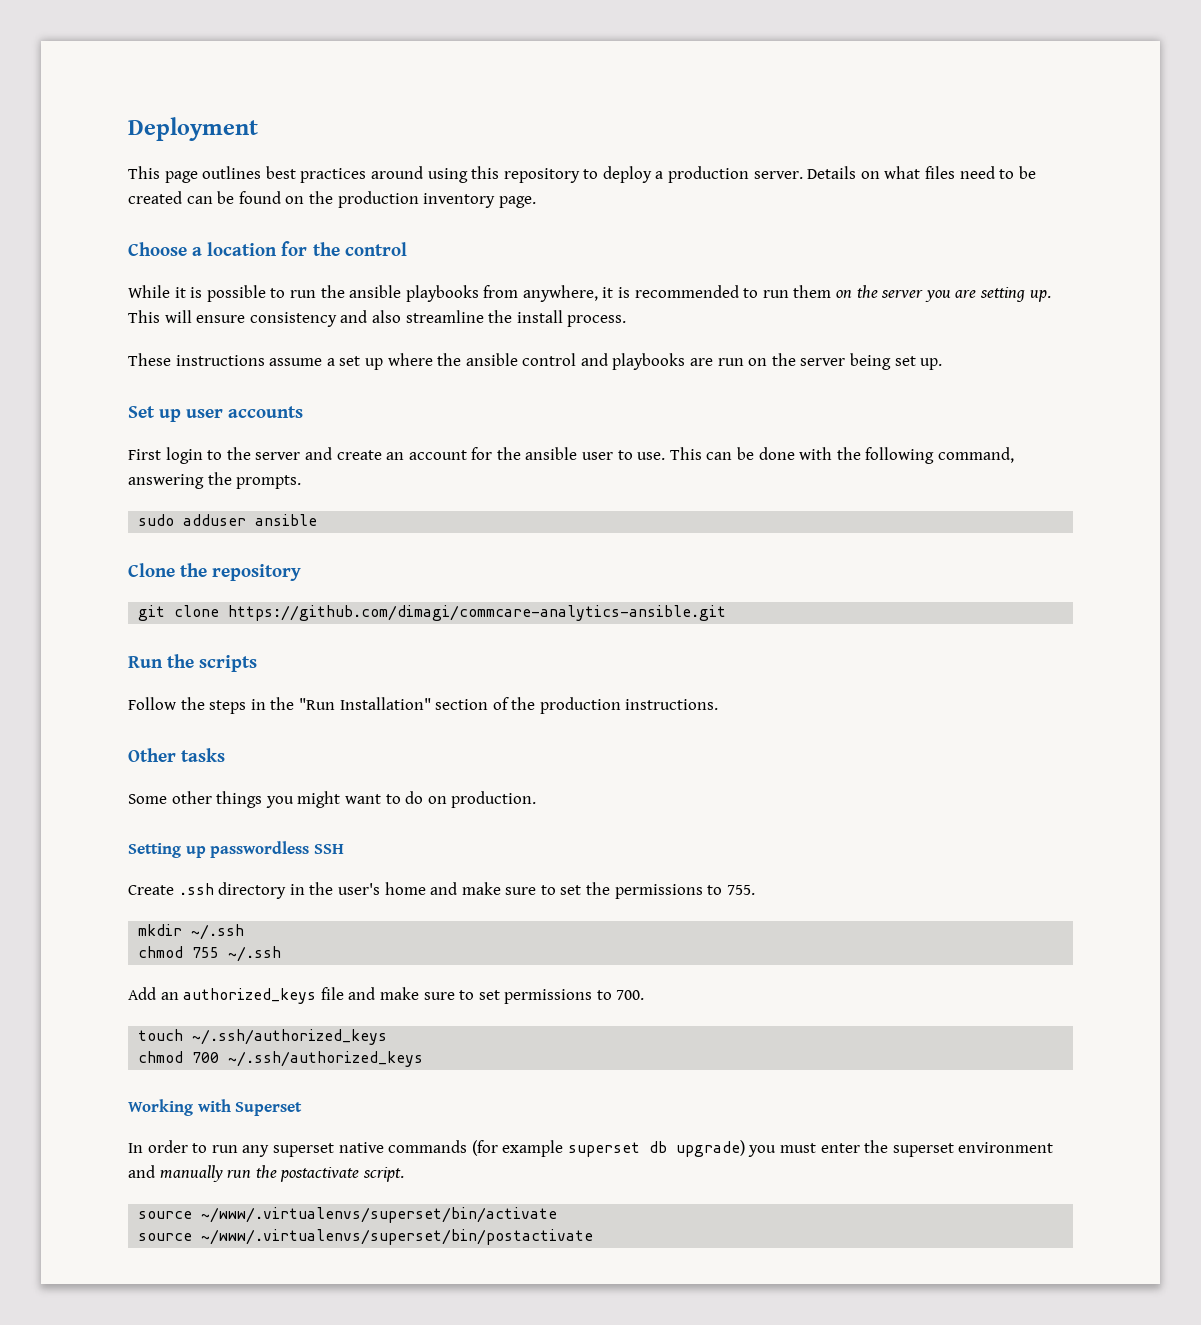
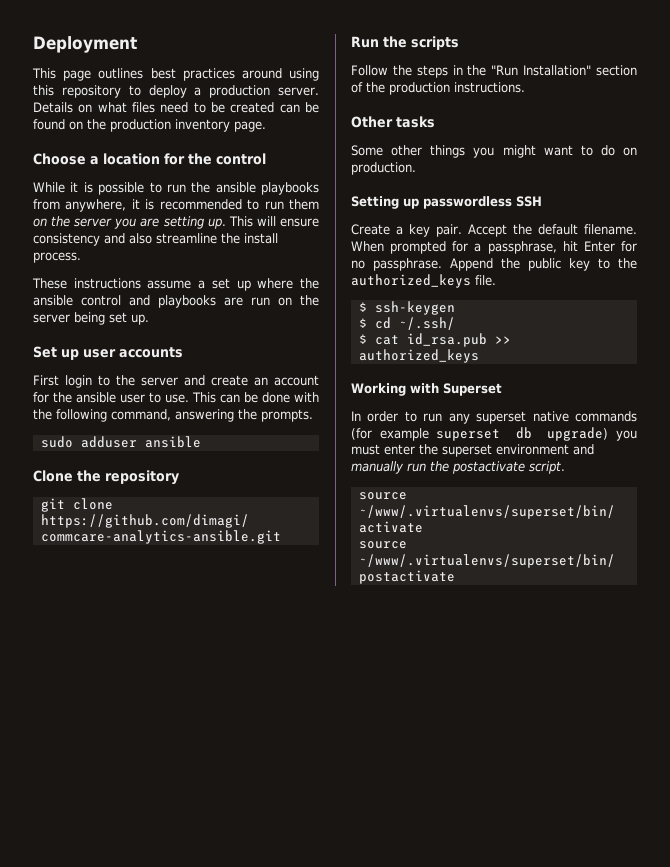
[178,882,755,899] [138,924,245,940] [138,946,282,962] [128,987,645,1004] [138,1029,388,1045] [138,1051,424,1067] .ssh directory in the user's home and make sure to set the permissions to 755. // mkdir ~/.ssh // chmod 755 ~/.ssh // Add an authorized_keys file and make sure to set permissions to 700. // touch ~/.ssh/authorized_keys // chmod 700 ~/.ssh/authorized_keys -> [396,224,637,237] [351,241,637,254] [351,258,637,271] [351,274,496,288] [358,301,455,315] [358,317,455,330] [358,333,511,347] [358,349,479,363] a key pair. Accept the default filename. When prompted for a passphrase, hit Enter for no passphrase. Append the public key to the authorized_keys file. // $ ssh-keygen // $ cd ~/.ssh/ // $ cat id_rsa.pub >> authorized_keys

